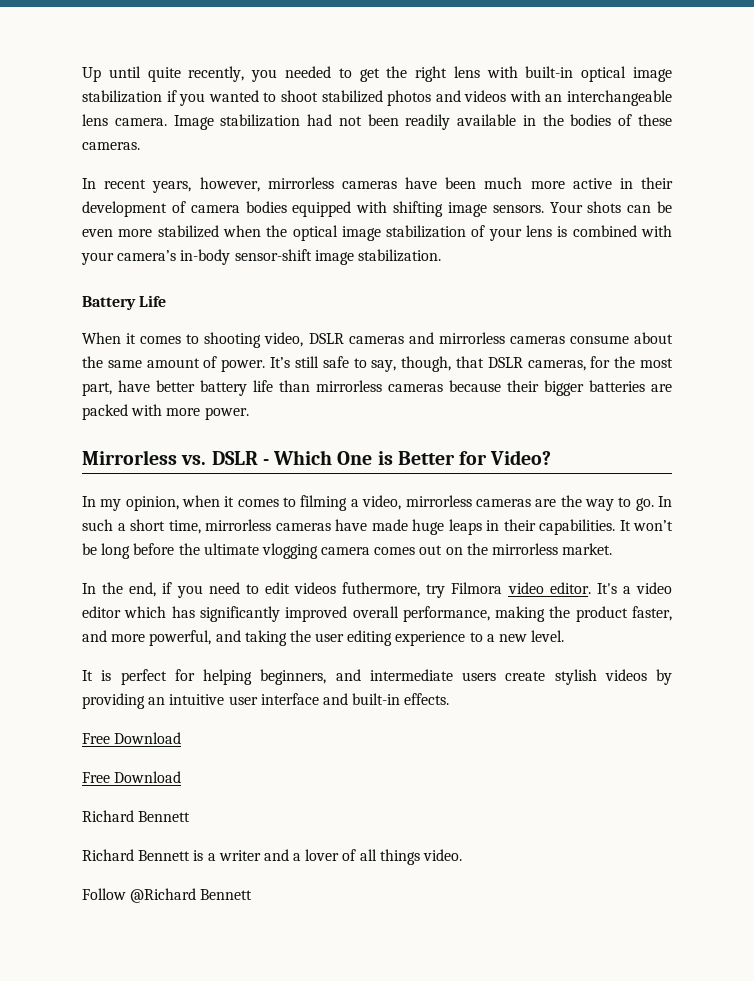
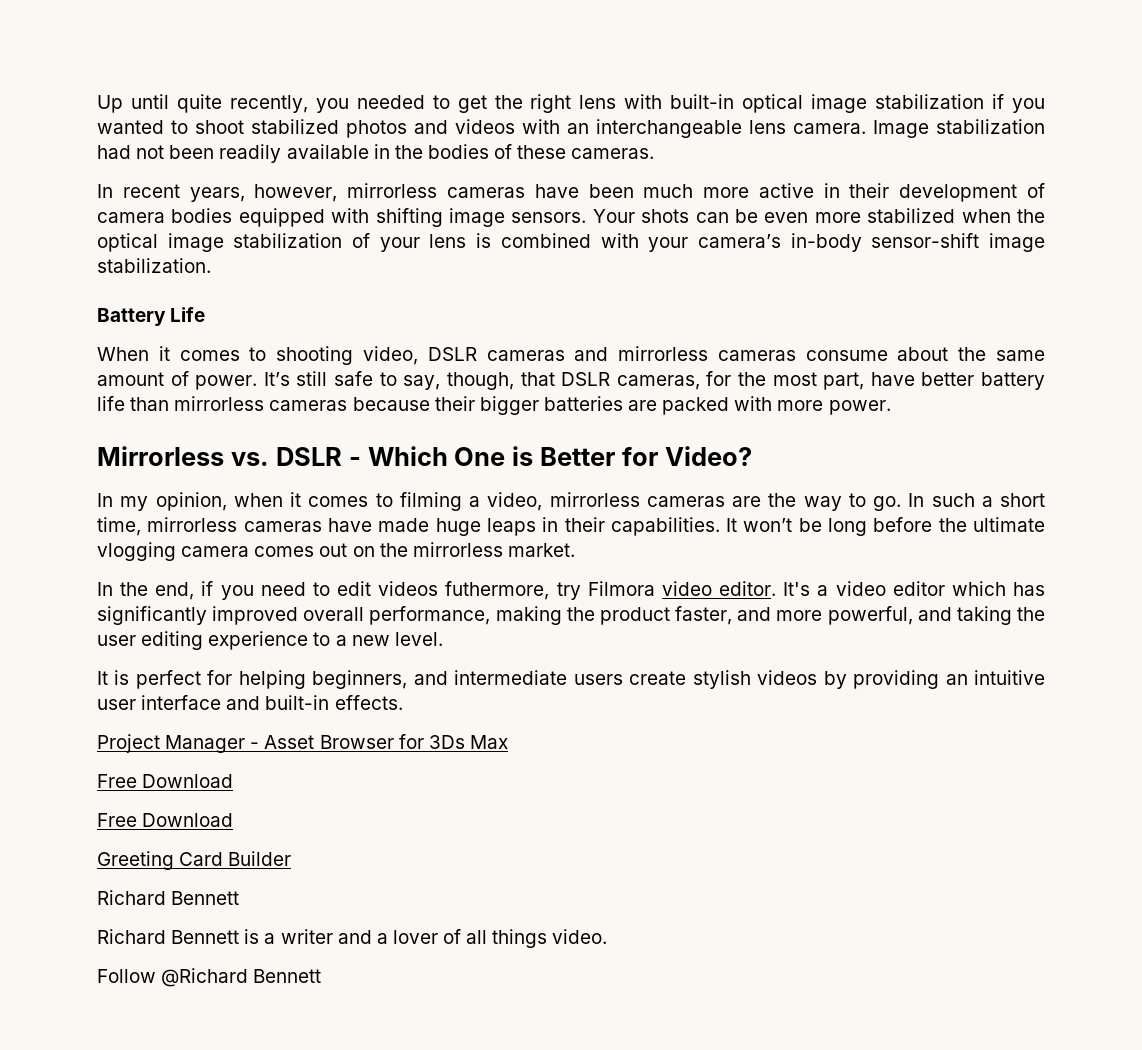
(450, 699) none -> [97,734,508,753] // Project Manager - Asset Browser for 3Ds Max
(182, 777) none -> [97,851,292,870] // Greeting Card Builder

